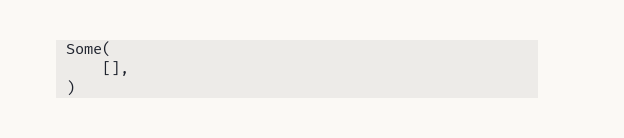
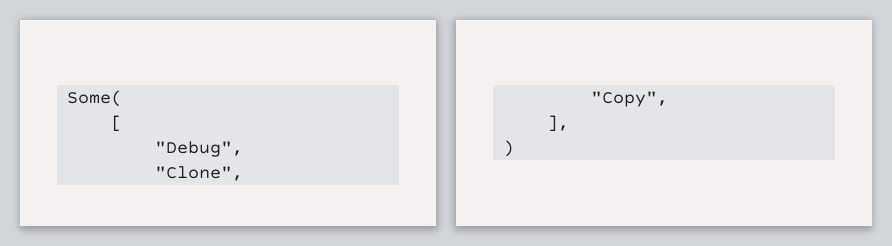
[101,61,129,76] [], -> [110,115,122,132] [154,141,243,157] [154,166,243,181] [590,91,668,107] [546,115,569,132] [ // "Debug", // "Clone", // "Copy", // ],

